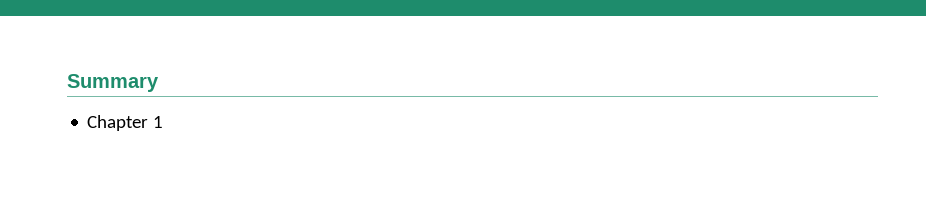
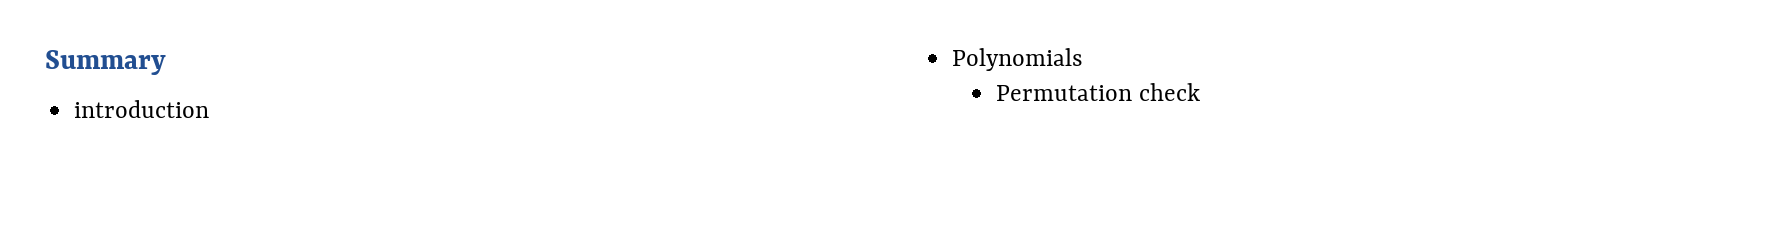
[87,115,164,131] Chapter 1 -> [74,100,210,118] [952,48,1084,71] [995,83,1200,101] introduction // Polynomials // Permutation check

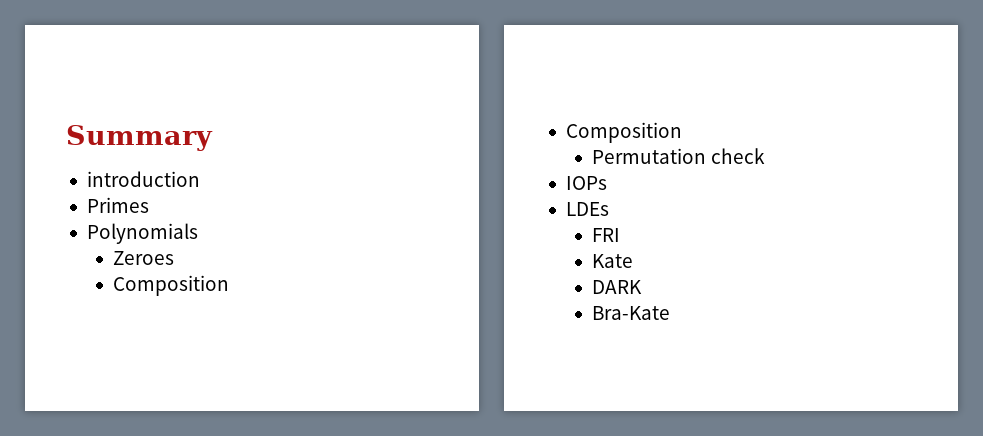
(210, 109) none -> [86,197,149,213] // Primes
(1084, 59) none -> [113,251,175,265] [113,275,230,296] [565,122,682,143] // Zeroes // Composition // Composition
(1200, 92) none -> [565,176,607,190] [565,202,609,216] [592,228,621,242] [592,254,634,268] [592,280,643,294] [592,306,671,320] // IOPs // LDEs // FRI // Kate // DARK // Bra-Kate

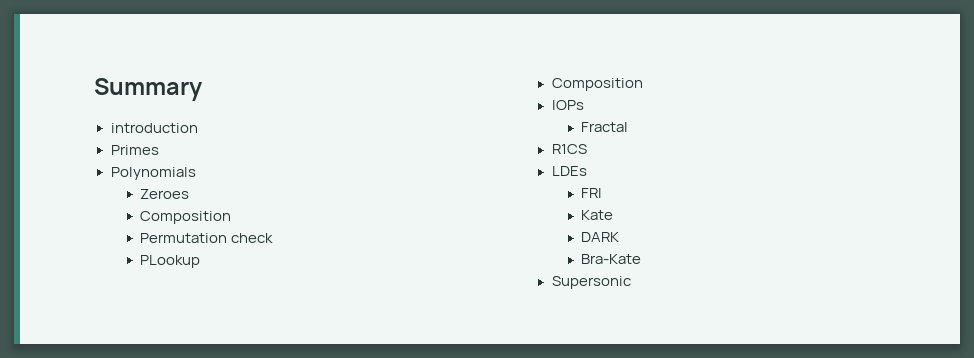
[565,122,682,143] // Composition -> (232, 217) none
(766, 156) none -> [140,255,201,268] [551,78,643,91] // PLookup // Composition
(607, 183) none -> [581,122,629,132] [551,144,587,154] // Fractal // R1CS
(671, 313) none -> [551,276,631,289] // Supersonic

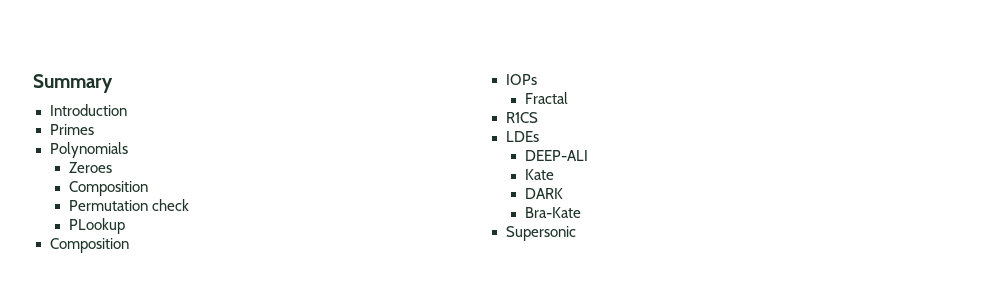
[110,123,198,133] introduction -> [49,104,127,116] Introduction
[581,188,603,198] FRI -> [524,150,588,161] DEEP-ALI

